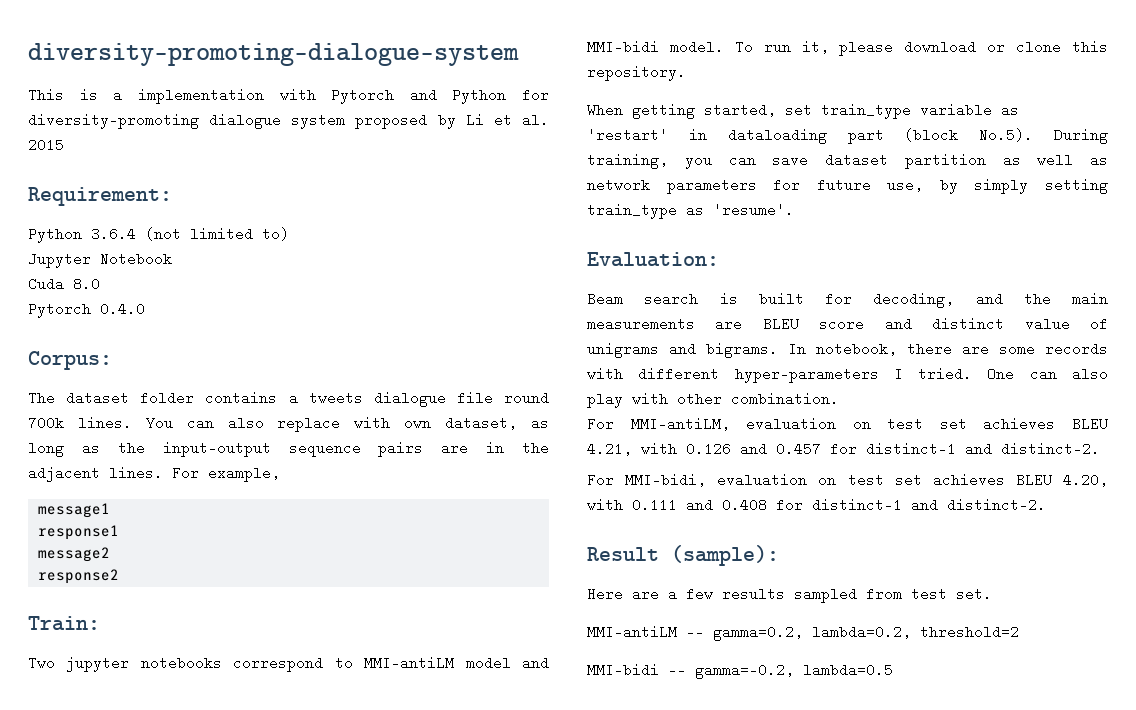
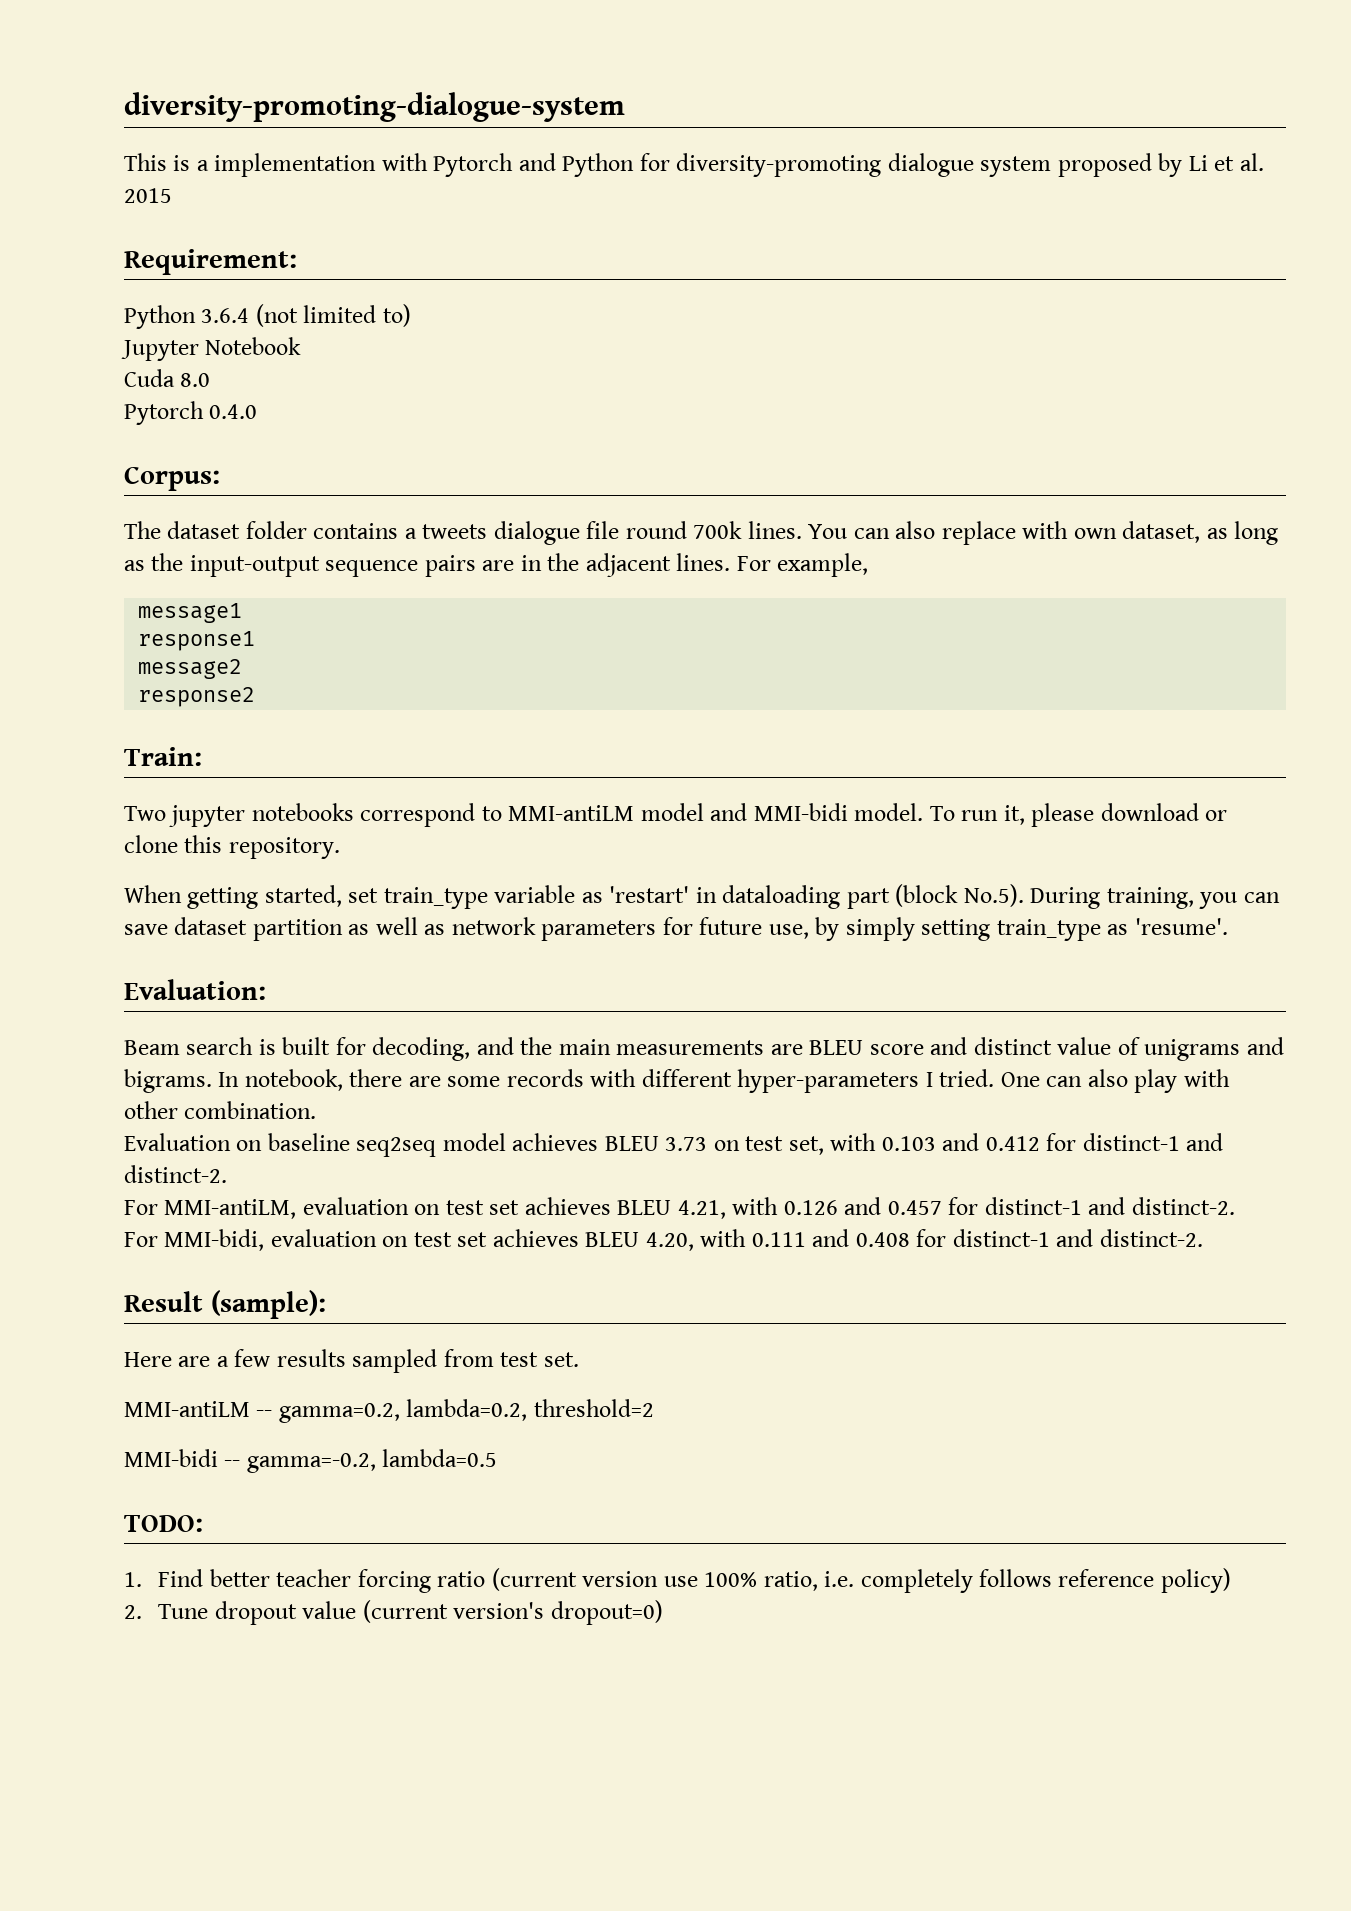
(839, 399) none -> [124,1133,1224,1157] [124,1165,227,1183] // Evaluation on baseline seq2seq model achieves BLEU 3.73 on test set, with 0.103 and 0.412 for distinct-1 and distinct-2.
(893, 670) none -> [124,1515,203,1532] [124,1568,1231,1593] [124,1600,663,1625] // TODO: // 1. Find better teacher forcing ratio (current version use 100% ratio, i.e. completely follows reference policy) // 2. Tune dropout value (current version's dropout=0)

